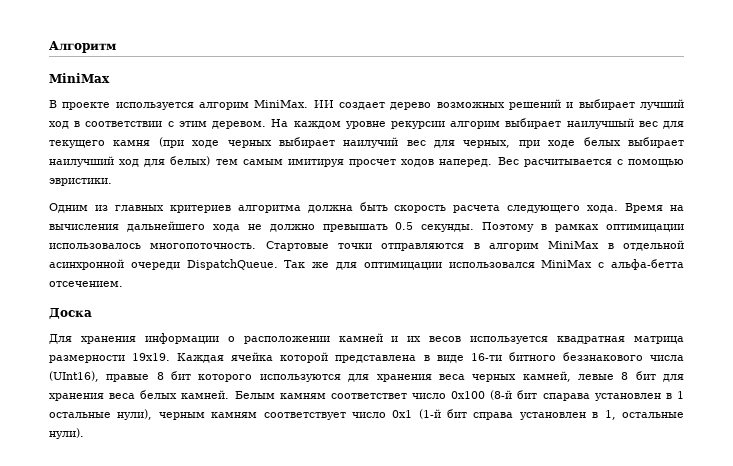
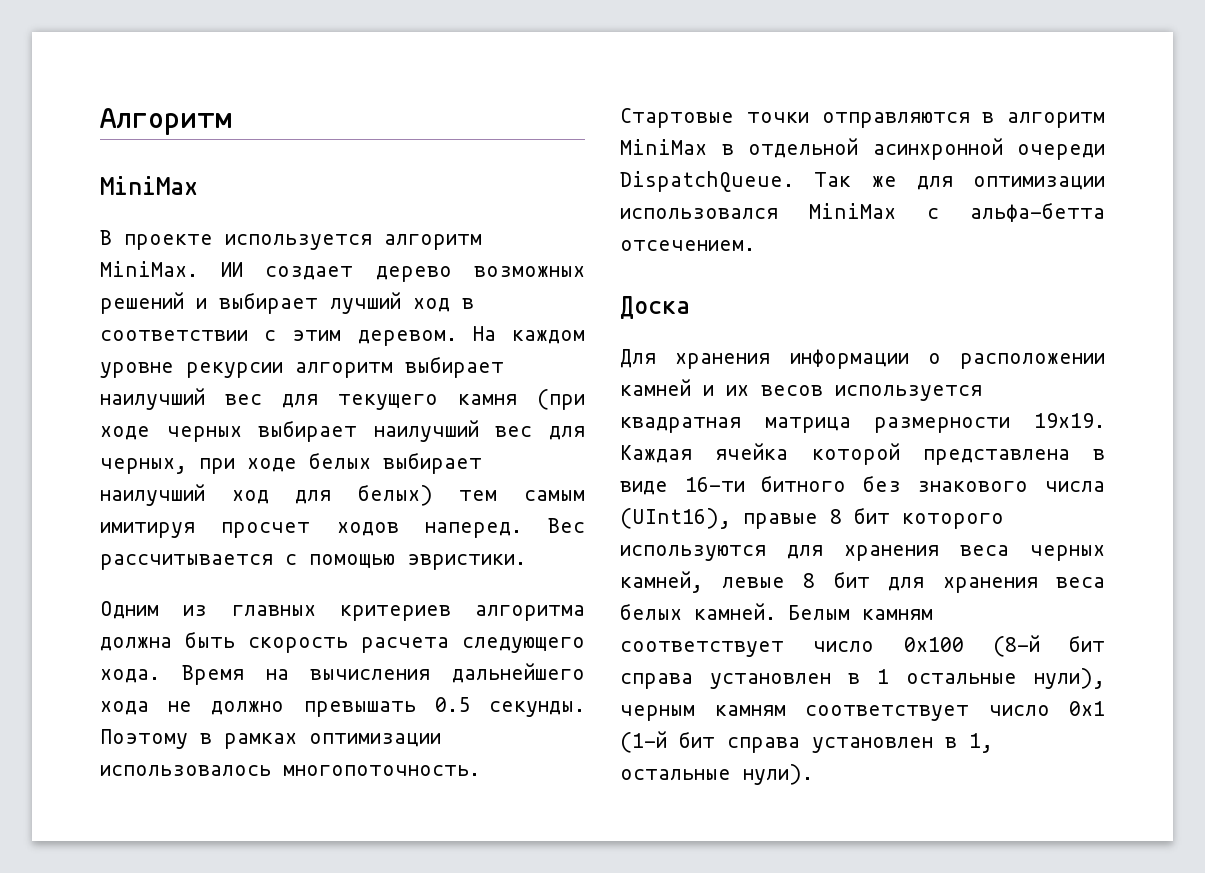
[199,102,249,110] алгорим -> [384,234,482,250] алгоритм
[450,118,634,129] алгорим выбирает наилучшый -> [295,356,504,378] [100,388,205,410] алгоритм выбирает наилучший
[343,137,399,148] наилучий -> [373,420,479,442] наилучший
[523,159,612,167] расчитывается -> [100,554,273,570] рассчитывается
[606,224,685,232] оптимицации -> [309,733,441,747] оптимизации
[488,243,539,251] алгорим -> [1007,112,1105,128] алгоритм
[363,262,442,270] оптимицации -> [973,176,1105,190] оптимизации
[562,352,643,361] беззнакового -> [862,475,1029,492] без знакового
[330,393,407,399] соответствет -> [620,641,784,657] соответствует
[542,393,590,401] спарава -> [620,673,693,689] справа

